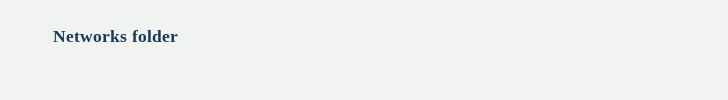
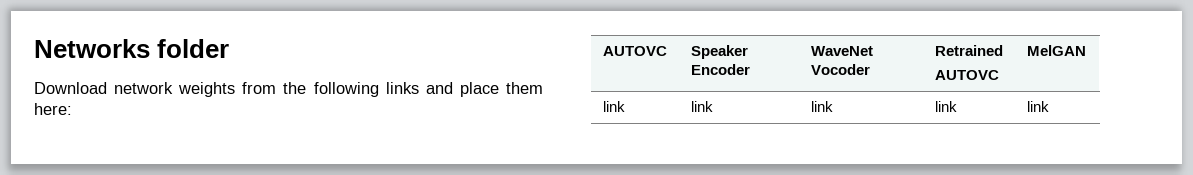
(178, 36) none -> [34,82,543,97] [34,103,72,115] [602,46,667,56] [690,45,748,59] [690,64,750,75] [810,46,873,56] [810,64,870,75] [934,45,1003,56] [934,70,999,80] [1026,45,1086,56] [602,101,625,112] [690,101,713,112] [810,101,833,112] [934,101,957,112] [1026,101,1049,112] // Download network weights from the following links and place them here: // AUTOVC | Speaker Encoder | WaveNet Vocoder | Retrained // AUTOVC | MelGAN // link | link | link | link | link

